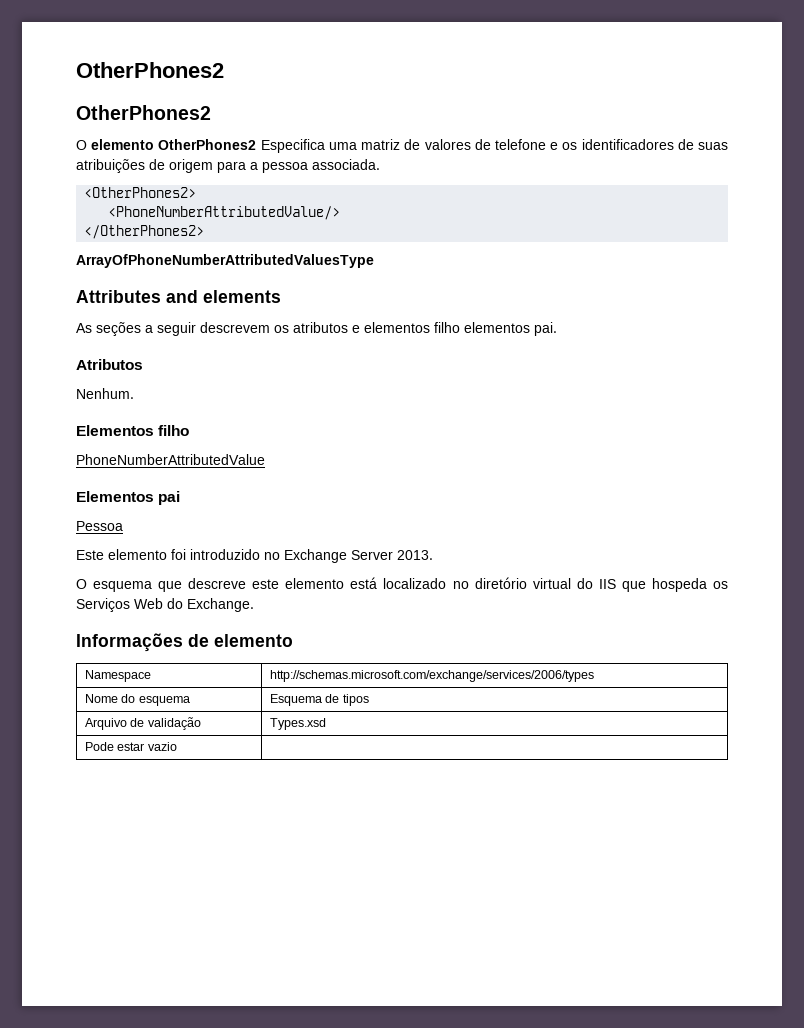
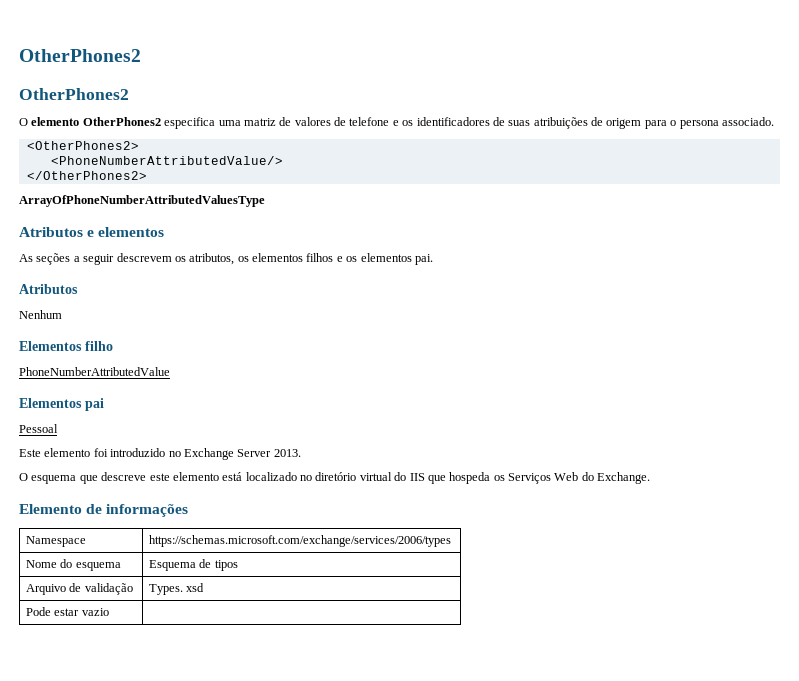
[260,139,325,153] Especifica -> [164,117,216,129] especifica
[250,159,380,173] a pessoa associada. -> [670,117,774,129] o persona associado.
[76,290,281,303] Attributes and elements -> [19,227,165,237] Atributos e elementos
[293,322,460,333] atributos e elementos filho -> [189,253,358,265] atributos, os elementos filhos e os
[76,388,134,399] Nenhum. -> [19,310,62,319] Nenhum
[76,521,123,531] Pessoa -> [19,424,58,433] Pessoal
[76,633,293,652] Informações de elemento -> [19,504,189,517] Elemento de informações
[269,670,594,682] http://schemas.microsoft.com/exchange/services/2006/types -> [149,535,452,547] https://schemas.microsoft.com/exchange/services/2006/types
[269,718,326,730] Types.xsd -> [149,583,205,595] Types. xsd

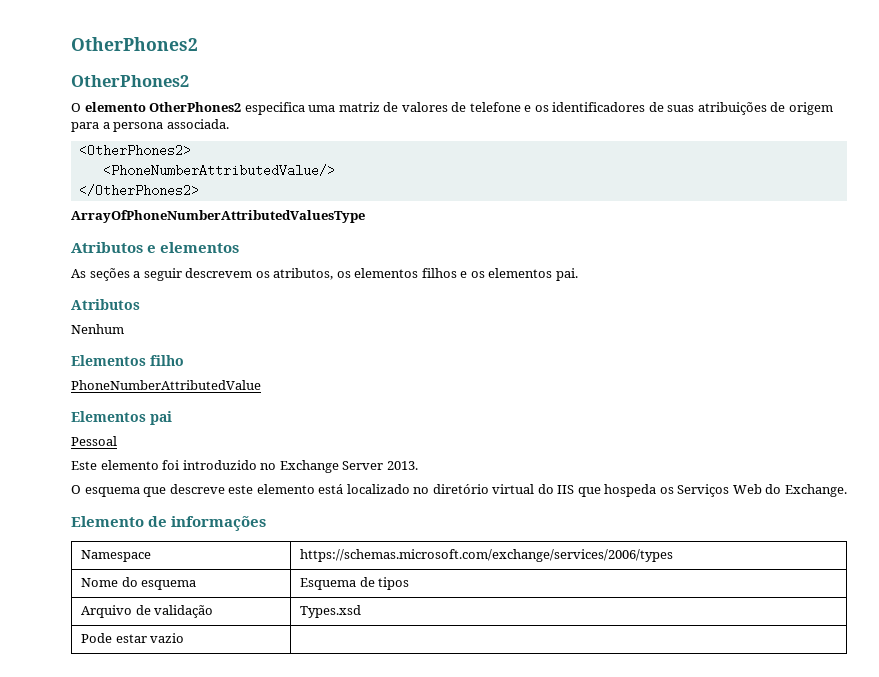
[670,117,774,129] o persona associado. -> [102,119,229,132] a persona associada.
[149,583,205,595] Types. xsd -> [300,605,362,618] Types.xsd

